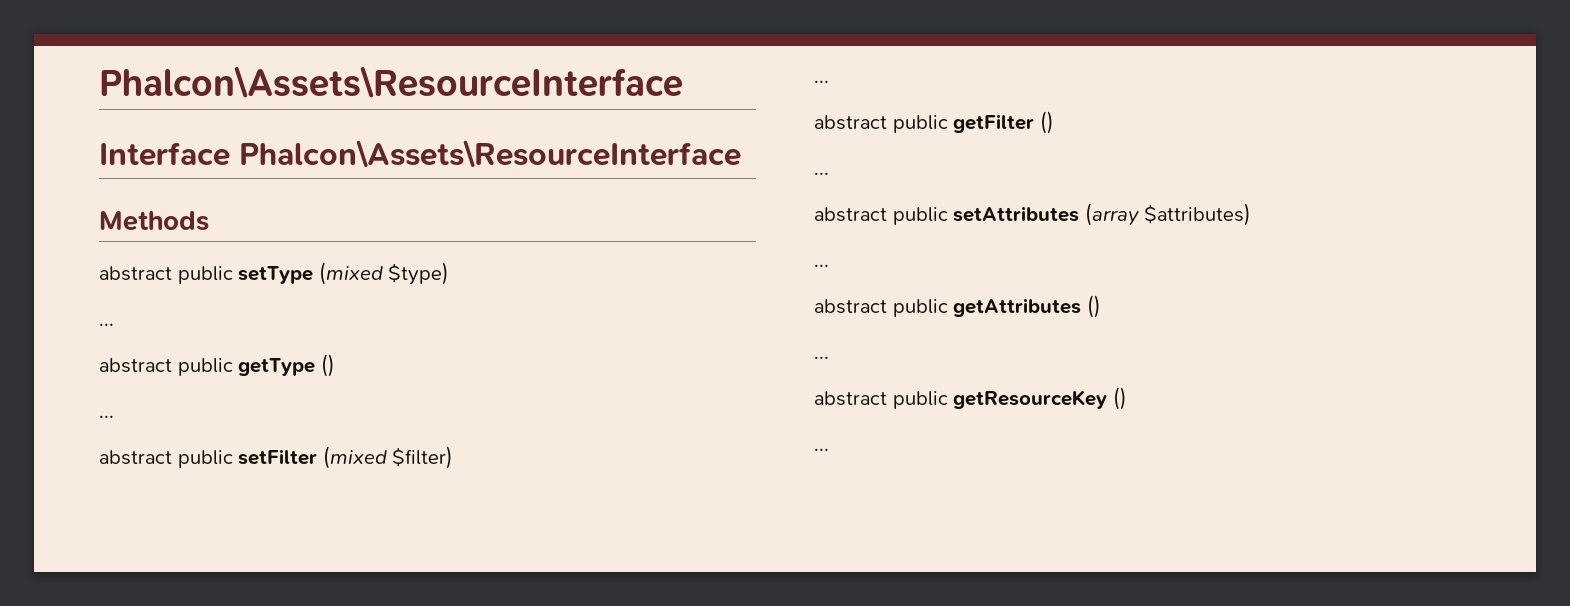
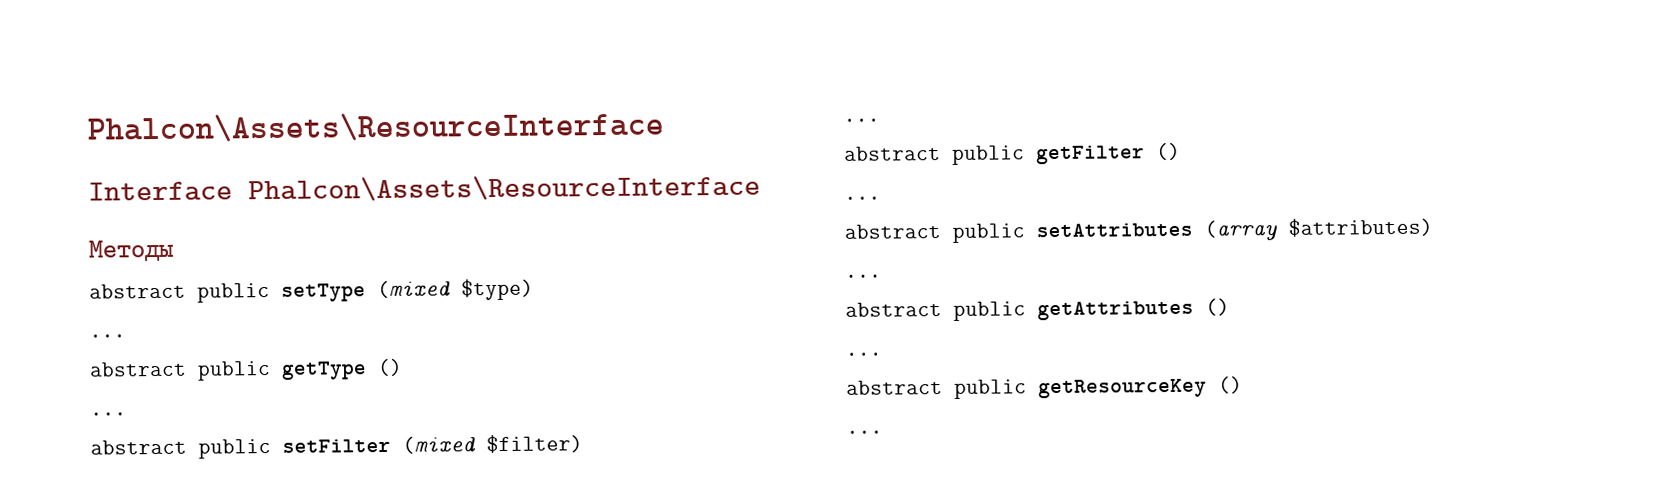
[99,211,209,231] Methods -> [88,239,175,262] Методы

